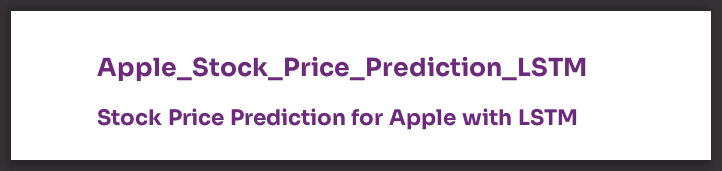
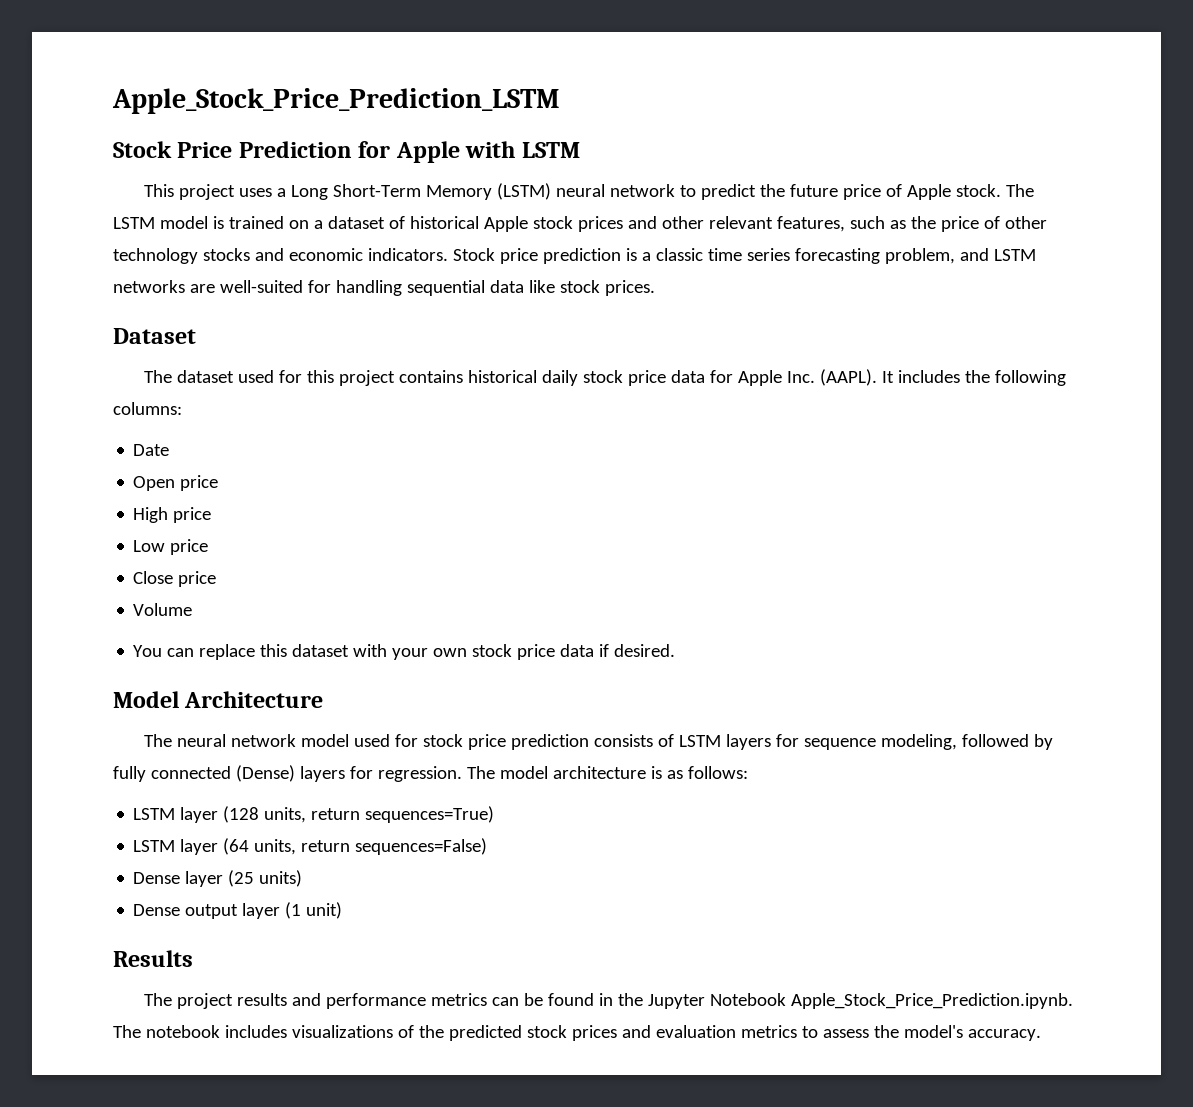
(578, 117) none -> [144,183,1035,200] [113,216,1047,232] [113,248,1036,264] [113,280,655,296] [113,328,196,344] [144,369,1067,386] [113,402,182,415] [133,444,170,456] [133,475,219,491] [133,507,212,523] [133,539,209,555] [133,571,217,587] [133,603,193,616] [133,644,676,660] [113,691,324,708] [144,734,1054,750] [113,765,748,782] [133,806,495,823] [133,838,488,855] [133,870,303,887] [133,902,343,919] [113,950,193,967] [144,993,1074,1009] [113,1025,1041,1041] // This project uses a Long Short-Term Memory (LSTM) neural network to predict the future price of Apple stock. The LSTM model is trained on a dataset of historical Apple stock prices and other relevant features, such as the price of other technology stocks and economic indicators. Stock price prediction is a classic time series forecasting problem, and LSTM networks are well-suited for handling sequential data like stock prices. // Dataset // The dataset used for this project contains historical daily stock price data for Apple Inc. (AAPL). It includes the following columns: // Date // Open price // High price // Low price // Close price // Volume // You can replace this dataset with your own stock price data if desired. // Model Architecture // The neural network model used for stock price prediction consists of LSTM layers for sequence modeling, followed by fully connected (Dense) layers for regression. The model architecture is as follows: // LSTM layer (128 units, return sequences=True) // LSTM layer (64 units, return sequences=False) // Dense layer (25 units) // Dense output layer (1 unit) // Results // The project results and performance metrics can be found in the Jupyter Notebook Apple_Stock_Price_Prediction.ipynb. The notebook includes visualizations of the predicted stock prices and evaluation metrics to assess the model's accuracy.

